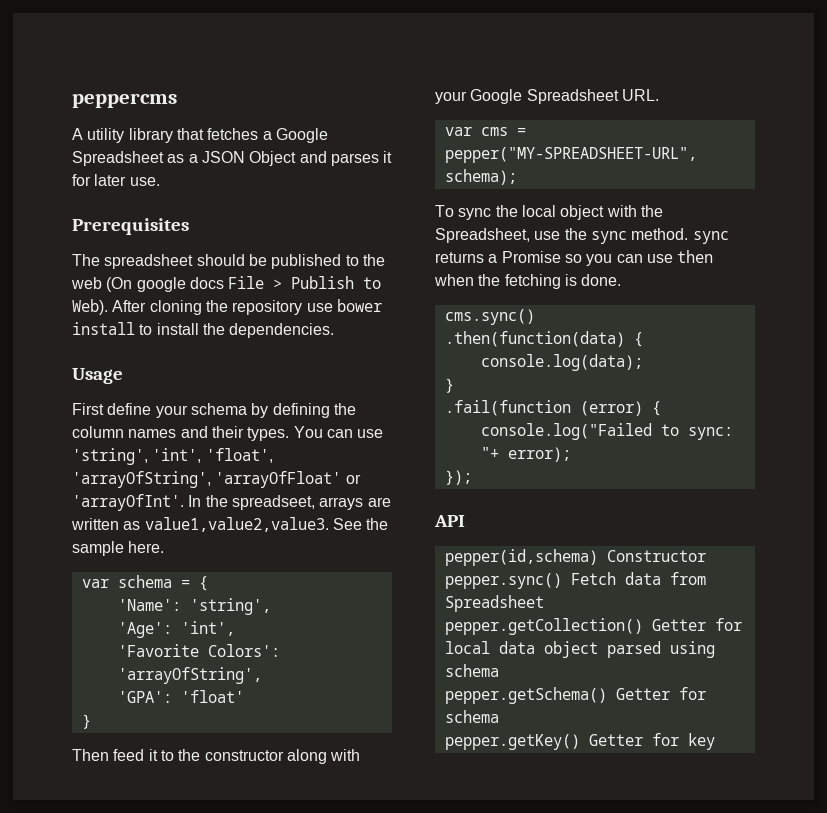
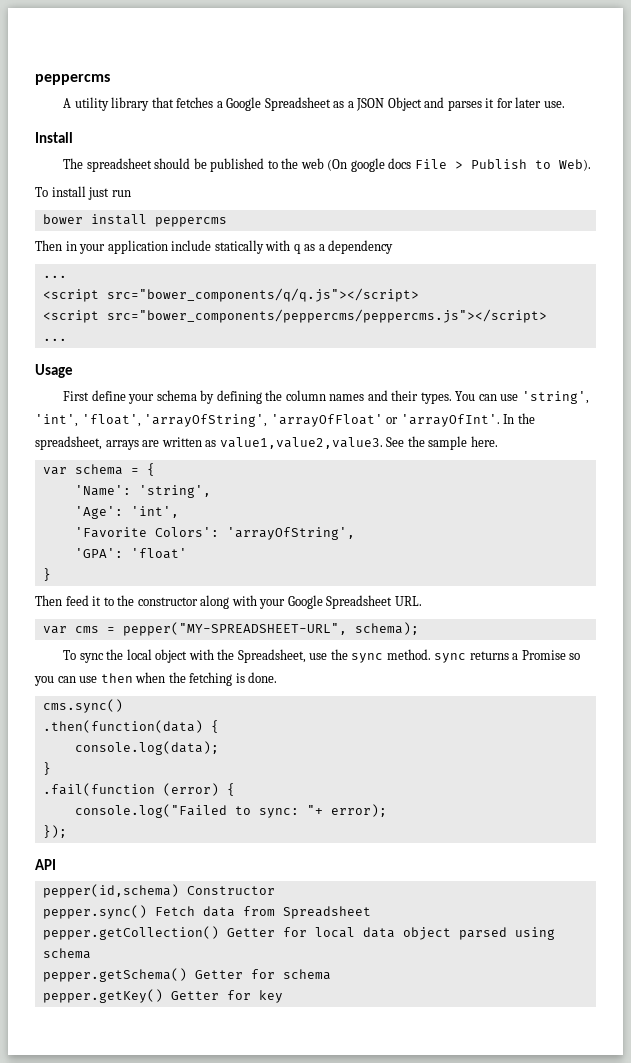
[72,218,189,235] Prerequisites -> [35,132,73,143] Install
[112,299,382,315] [72,322,335,338] After cloning the repository use bower install to install the dependencies. -> [35,186,131,200] [42,214,227,227] [35,240,394,254] [42,275,67,278] [42,288,419,302] [42,309,547,323] [42,338,67,341] // To install just run // bower install peppercms // Then in your application include statically with q as a dependency // ... // <script src="bower_components/q/q.js"></script> // <script src="bower_components/peppercms/peppercms.js"></script> // ...
[231,495,315,510] spreadseet, -> [35,436,102,450] spreadsheet,

